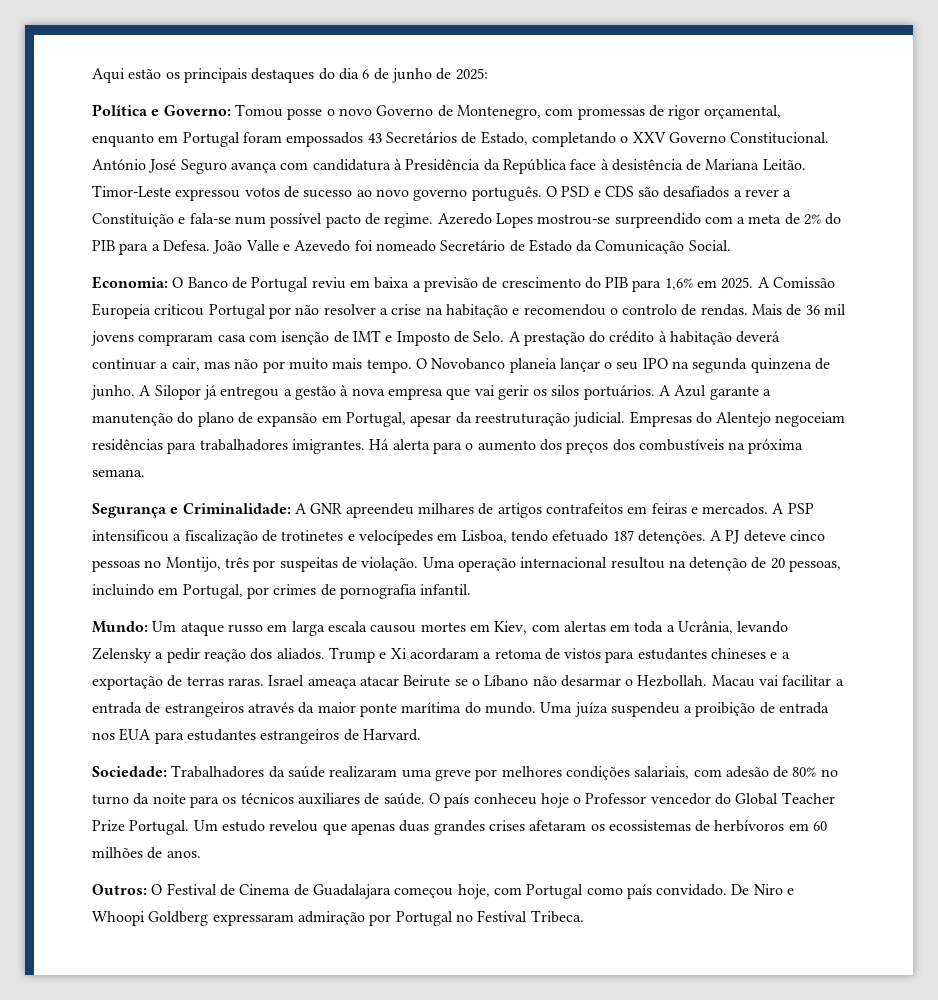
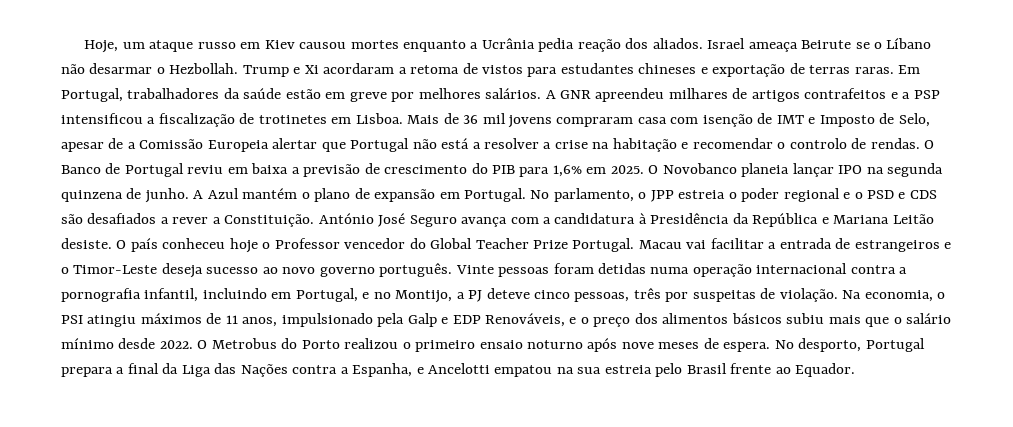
[92,68,488,83] [92,104,782,120] [92,131,830,147] [92,159,806,174] [92,185,792,201] [92,213,842,228] [92,239,731,255] [92,276,168,289] Aqui estão os principais destaques do dia 6 de junho de 2025: // Política e Governo: Tomou posse o novo Governo de Montenegro, com promessas de rigor orçamental, enquanto em Portugal foram empossados 43 Secretários de Estado, completando o XXV Governo Constitucional. António José Seguro avança com candidatura à Presidência da República face à desistência de Mariana Leitão. Timor-Leste expressou votos de sucesso ao novo governo português. O PSD e CDS são desafiados a rever a Constituição e fala-se num possível pacto de regime. Azeredo Lopes mostrou-se surpreendido com a meta de 2% do PIB para a Defesa. João Valle e Azevedo foi nomeado Secretário de Estado da Comunicação Social. // Economia: -> [84,38,932,53] [61,63,921,77] [61,88,940,102] [61,113,930,128] [61,138,920,152] Hoje, um ataque russo em Kiev causou mortes enquanto a Ucrânia pedia reação dos aliados. Israel ameaça Beirute se o Líbano não desarmar o Hezbollah. Trump e Xi acordaram a retoma de vistos para estudantes chineses e exportação de terras raras. Em Portugal, trabalhadores da saúde estão em greve por melhores salários. A GNR apreendeu milhares de artigos contrafeitos e a PSP intensificou a fiscalização de trotinetes em Lisboa. Mais de 36 mil jovens compraram casa com isenção de IMT e Imposto de Selo, apesar de a Comissão Europeia alertar que Portugal não está a resolver a crise na habitação e recomendar o controlo de rendas.
[757,277,836,288] [92,303,847,319] [91,330,781,346] [92,358,412,373] A Comissão Europeia criticou Portugal por não resolver a crise na habitação e recomendou o controlo de rendas. Mais de 36 mil jovens compraram casa com isenção de IMT e Imposto de Selo. A prestação do crédito à habitação deverá continuar a cair, mas não por muito mais tempo. -> (644, 169) none
[604,362,639,370] o seu -> (834, 170) none
[154,385,772,400] [92,411,846,427] [92,439,804,454] [92,469,145,477] [92,503,814,518] [92,530,826,545] [92,557,842,572] [92,584,472,599] [92,621,789,636] [92,647,790,663] [92,675,844,690] [92,702,830,717] [92,728,421,744] [92,765,838,781] [92,793,425,808] Silopor já entregou a gestão à nova empresa que vai gerir os silos portuários. A Azul garante a manutenção do plano de expansão em Portugal, apesar da reestruturação judicial. Empresas do Alentejo negoceiam residências para trabalhadores imigrantes. Há alerta para o aumento dos preços dos combustíveis na próxima semana. // Segurança e Criminalidade: A GNR apreendeu milhares de artigos contrafeitos em feiras e mercados. A PSP intensificou a fiscalização de trotinetes e velocípedes em Lisboa, tendo efetuado 187 detenções. A PJ deteve cinco pessoas no Montijo, três por suspeitas de violação. Uma operação internacional resultou na detenção de 20 pessoas, incluindo em Portugal, por crimes de pornografia infantil. // Mundo: Um ataque russo em larga escala causou mortes em Kiev, com alertas em toda a Ucrânia, levando Zelensky a pedir reação dos aliados. Trump e Xi acordaram a retoma de vistos para estudantes chineses e a exportação de terras raras. Israel ameaça atacar Beirute se o Líbano não desarmar o Hezbollah. Macau vai facilitar a entrada de estrangeiros através da maior ponte marítima do mundo. Uma juíza suspendeu a proibição de entrada nos EUA para estudantes estrangeiros de Harvard. // Sociedade: Trabalhadores da saúde realizaram uma greve por melhores condições salariais, com adesão de 80% no turno da noite para os técnicos auxiliares de saúde. -> [207,188,937,202] [61,213,934,227] [61,238,112,249] Azul mantém o plano de expansão em Portugal. No parlamento, o JPP estreia o poder regional e o PSD e CDS são desafiados a rever a Constituição. António José Seguro avança com a candidatura à Presidência da República e Mariana Leitão desiste.
[193,820,828,835] [92,847,201,859] [92,883,795,899] [92,910,584,926] Um estudo revelou que apenas duas grandes crises afetaram os ecossistemas de herbívoros em 60 milhões de anos. // Outros: O Festival de Cinema de Guadalajara começou hoje, com Portugal como país convidado. De Niro e Whoopi Goldberg expressaram admiração por Portugal no Festival Tribeca. -> [638,238,952,252] [61,263,908,278] [61,288,946,303] [61,313,952,327] [61,338,925,352] [61,363,856,377] Macau vai facilitar a entrada de estrangeiros e o Timor-Leste deseja sucesso ao novo governo português. Vinte pessoas foram detidas numa operação internacional contra a pornografia infantil, incluindo em Portugal, e no Montijo, a PJ deteve cinco pessoas, três por suspeitas de violação. Na economia, o PSI atingiu máximos de 11 anos, impulsionado pela Galp e EDP Renováveis, e o preço dos alimentos básicos subiu mais que o salário mínimo desde 2022. O Metrobus do Porto realizou o primeiro ensaio noturno após nove meses de espera. No desporto, Portugal prepara a final da Liga das Nações contra a Espanha, e Ancelotti empatou na sua estreia pelo Brasil frente ao Equador.

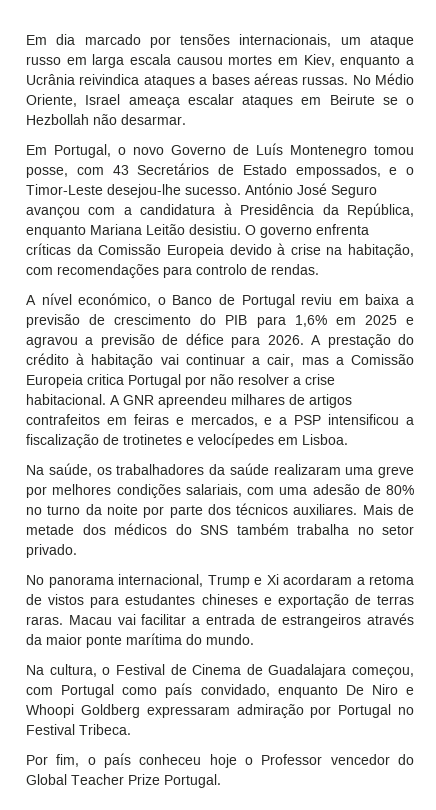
[84,38,932,53] [61,63,239,74] Hoje, um ataque russo em Kiev causou mortes enquanto a Ucrânia pedia reação dos aliados. Israel ameaça Beirute se o Líbano não desarmar o Hezbollah. -> [26,34,414,48] [26,54,415,68] [26,73,414,88] [26,94,414,108] [26,114,186,125] [26,143,414,158] [26,163,414,178] [26,183,377,198] [26,203,414,218] [26,224,369,238] [26,243,414,258] [26,264,319,278] [26,293,415,308] [26,314,414,328] [26,333,415,348] [26,353,415,368] [26,374,335,388] [26,394,352,408] [26,414,415,427] [26,433,348,448] [26,463,414,478] [26,484,414,498] [26,503,415,518] [26,523,414,535] [26,544,77,558] [26,574,203,588] Em dia marcado por tensões internacionais, um ataque russo em larga escala causou mortes em Kiev, enquanto a Ucrânia reivindica ataques a bases aéreas russas. No Médio Oriente, Israel ameaça escalar ataques em Beirute se o Hezbollah não desarmar. // Em Portugal, o novo Governo de Luís Montenegro tomou posse, com 43 Secretários de Estado empossados, e o Timor-Leste desejou-lhe sucesso. António José Seguro avançou com a candidatura à Presidência da República, enquanto Mariana Leitão desistiu. O governo enfrenta críticas da Comissão Europeia devido à crise na habitação, com recomendações para controlo de rendas. // A nível económico, o Banco de Portugal reviu em baixa a previsão de crescimento do PIB para 1,6% em 2025 e agravou a previsão de défice para 2026. A prestação do crédito à habitação vai continuar a cair, mas a Comissão Europeia critica Portugal por não resolver a crise habitacional. A GNR apreendeu milhares de artigos contrafeitos em feiras e mercados, e a PSP intensificou a fiscalização de trotinetes e velocípedes em Lisboa. // Na saúde, os trabalhadores da saúde realizaram uma greve por melhores condições salariais, com uma adesão de 80% no turno da noite por parte dos técnicos auxiliares. Mais de metade dos médicos do SNS também trabalha no setor privado. // No panorama internacional,
[898,65,921,74] [61,88,940,102] [61,113,930,128] [61,138,935,152] [61,163,944,177] [61,188,937,203] [61,213,934,227] [61,238,127,249] Em Portugal, trabalhadores da saúde estão em greve por melhores salários. A GNR apreendeu milhares de artigos contrafeitos e a PSP intensificou a fiscalização de trotinetes em Lisboa. Mais de 36 mil jovens compraram casa com isenção de IMT e Imposto de Selo, apesar de a Comissão Europeia alertar que Portugal não está a resolver a crise na habitação e recomendar o controlo de rendas. O Banco de Portugal reviu em baixa a previsão de crescimento do PIB para 1,6% em 2025. O Novobanco planeia lançar IPO na segunda quinzena de junho. A Azul mantém o plano de expansão em Portugal. No parlamento, o JPP estreia o poder regional e o PSD e CDS são desafiados a rever a Constituição. António José Seguro avança com a candidatura à Presidência da República e Mariana Leitão desiste. O -> [68,613,414,628] [26,633,254,648] [26,664,414,678] [26,683,414,698] [26,704,414,718] [26,724,131,735] [26,754,96,767] Macau vai facilitar a entrada de estrangeiros através da maior ponte marítima do mundo. // Na cultura, o Festival de Cinema de Guadalajara começou, com Portugal como país convidado, enquanto De Niro e Whoopi Goldberg expressaram admiração por Portugal no Festival Tribeca. // Por fim, o
[638,238,952,252] [61,263,908,278] [61,288,946,303] [61,313,952,327] [61,338,925,352] [61,363,856,377] Macau vai facilitar a entrada de estrangeiros e o Timor-Leste deseja sucesso ao novo governo português. Vinte pessoas foram detidas numa operação internacional contra a pornografia infantil, incluindo em Portugal, e no Montijo, a PJ deteve cinco pessoas, três por suspeitas de violação. Na economia, o PSI atingiu máximos de 11 anos, impulsionado pela Galp e EDP Renováveis, e o preço dos alimentos básicos subiu mais que o salário mínimo desde 2022. O Metrobus do Porto realizou o primeiro ensaio noturno após nove meses de espera. No desporto, Portugal prepara a final da Liga das Nações contra a Espanha, e Ancelotti empatou na sua estreia pelo Brasil frente ao Equador. -> (221, 781) none

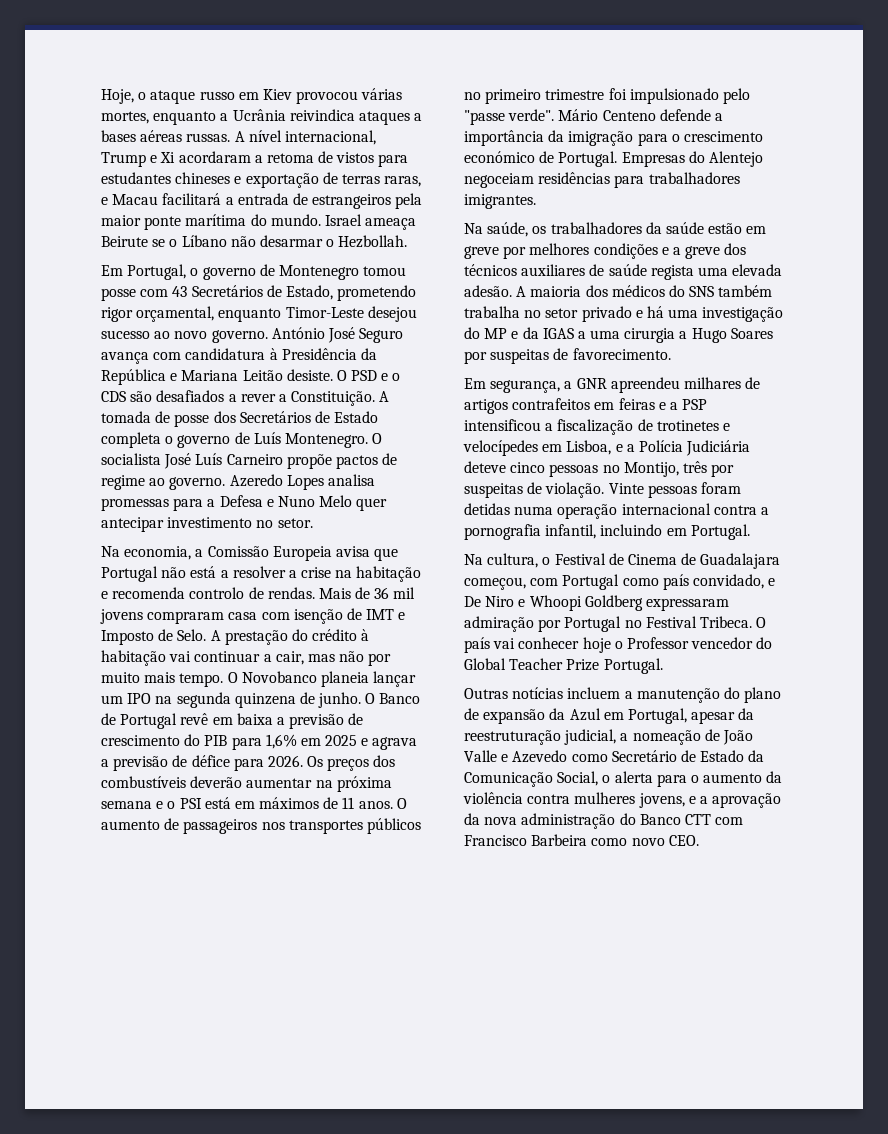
[26,34,414,48] [26,54,335,68] Em dia marcado por tensões internacionais, um ataque russo em larga escala causou mortes em Kiev, -> [101,88,403,104] [101,111,149,124] Hoje, o ataque russo em Kiev provocou várias mortes,
[352,73,414,85] [26,94,414,108] [26,114,186,125] [26,143,414,158] [26,163,414,178] [26,183,377,198] [26,203,414,218] [26,224,369,238] [26,243,414,258] [26,264,319,278] [26,293,415,308] [26,314,414,328] [26,333,415,348] [26,353,415,368] [26,374,335,388] [26,394,352,408] [26,414,415,427] [26,433,348,448] [26,463,414,478] [26,484,414,498] [26,503,415,518] [26,523,414,535] [26,544,77,558] [26,575,114,588] No Médio Oriente, Israel ameaça escalar ataques em Beirute se o Hezbollah não desarmar. // Em Portugal, o novo Governo de Luís Montenegro tomou posse, com 43 Secretários de Estado empossados, e o Timor-Leste desejou-lhe sucesso. António José Seguro avançou com a candidatura à Presidência da República, enquanto Mariana Leitão desistiu. O governo enfrenta críticas da Comissão Europeia devido à crise na habitação, com recomendações para controlo de rendas. // A nível económico, o Banco de Portugal reviu em baixa a previsão de crescimento do PIB para 1,6% em 2025 e agravou a previsão de défice para 2026. A prestação do crédito à habitação vai continuar a cair, mas a Comissão Europeia critica Portugal por não resolver a crise habitacional. A GNR apreendeu milhares de artigos contrafeitos em feiras e mercados, e a PSP intensificou a fiscalização de trotinetes e velocípedes em Lisboa. // Na saúde, os trabalhadores da saúde realizaram uma greve por melhores condições salariais, com uma adesão de 80% no turno da noite por parte dos técnicos auxiliares. Mais de metade dos médicos do SNS também trabalha no setor privado. // No panorama -> [234,130,282,142] A nível
[26,614,187,625] raras. Macau vai facilitar -> [384,176,422,187] [101,193,222,205] raras, e Macau facilitará
[367,613,414,625] [26,634,42,645] através da -> [395,193,423,209] pela
(254, 639) none -> [324,214,417,230] [101,235,408,248] [101,264,407,280] [101,285,417,301] [101,306,417,322] [101,327,404,343] [101,348,377,364] [101,369,401,385] [101,390,390,406] [101,411,379,427] [101,432,383,448] [101,453,398,469] [101,474,375,490] [101,495,388,511] [101,517,313,532] [101,546,399,561] [101,566,422,582] [101,587,416,599] [100,608,406,624] [101,629,370,645] [101,650,392,666] [101,671,417,687] [101,692,421,708] [101,713,364,729] [101,734,418,750] [101,755,396,771] [101,776,392,792] [101,797,407,809] [101,818,421,834] [464,88,750,104] [464,109,723,125] [464,130,763,146] [464,151,763,167] [464,172,740,188] [464,194,536,209] [464,222,767,237] [464,243,747,259] [464,264,783,280] [464,285,773,297] [464,306,784,322] [464,327,773,343] [464,348,671,364] [464,377,761,393] [464,398,708,414] [464,419,730,435] [463,440,751,456] [464,461,735,477] [464,482,741,498] [464,503,769,519] [464,524,750,540] Israel ameaça Beirute se o Líbano não desarmar o Hezbollah. // Em Portugal, o governo de Montenegro tomou posse com 43 Secretários de Estado, prometendo rigor orçamental, enquanto Timor-Leste desejou sucesso ao novo governo. António José Seguro avança com candidatura à Presidência da República e Mariana Leitão desiste. O PSD e o CDS são desafiados a rever a Constituição. A tomada de posse dos Secretários de Estado completa o governo de Luís Montenegro. O socialista José Luís Carneiro propõe pactos de regime ao governo. Azeredo Lopes analisa promessas para a Defesa e Nuno Melo quer antecipar investimento no setor. // Na economia, a Comissão Europeia avisa que Portugal não está a resolver a crise na habitação e recomenda controlo de rendas. Mais de 36 mil jovens compraram casa com isenção de IMT e Imposto de Selo. A prestação do crédito à habitação vai continuar a cair, mas não por muito mais tempo. O Novobanco planeia lançar um IPO na segunda quinzena de junho. O Banco de Portugal revê em baixa a previsão de crescimento do PIB para 1,6% em 2025 e agrava a previsão de défice para 2026. Os preços dos combustíveis deverão aumentar na próxima semana e o PSI está em máximos de 11 anos. O aumento de passageiros nos transportes públicos no primeiro trimestre foi impulsionado pelo "passe verde". Mário Centeno defende a importância da imigração para o crescimento económico de Portugal. Empresas do Alentejo negoceiam residências para trabalhadores imigrantes. // Na saúde, os trabalhadores da saúde estão em greve por melhores condições e a greve dos técnicos auxiliares de saúde regista uma elevada adesão. A maioria dos médicos do SNS também trabalha no setor privado e há uma investigação do MP e da IGAS a uma cirurgia a Hugo Soares por suspeitas de favorecimento. // Em segurança, a GNR apreendeu milhares de artigos contrafeitos em feiras e a PSP intensificou a fiscalização de trotinetes e velocípedes em Lisboa, e a Polícia Judiciária deteve cinco pessoas no Montijo, três por suspeitas de violação. Vinte pessoas foram detidas numa operação internacional contra a pornografia infantil, incluindo em Portugal.
[277,685,338,698] enquanto -> [768,578,776,586] e
[26,753,202,768] // Por fim, o país conheceu -> [756,617,767,628] [464,637,580,653] O país vai conhecer
(221, 781) none -> [464,687,782,703] [464,708,755,724] [464,729,753,745] [464,750,765,763] [464,771,783,787] [463,792,782,808] [464,813,744,829] [464,834,699,846] // Outras notícias incluem a manutenção do plano de expansão da Azul em Portugal, apesar da reestruturação judicial, a nomeação de João Valle e Azevedo como Secretário de Estado da Comunicação Social, o alerta para o aumento da violência contra mulheres jovens, e a aprovação da nova administração do Banco CTT com Francisco Barbeira como novo CEO.

